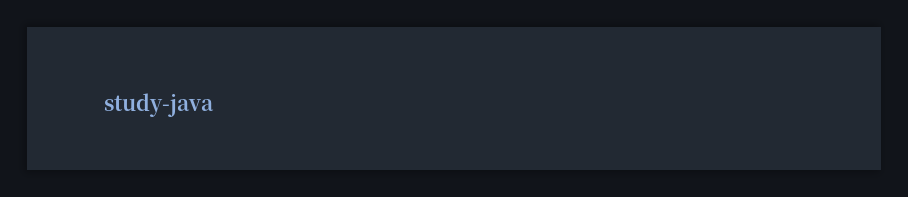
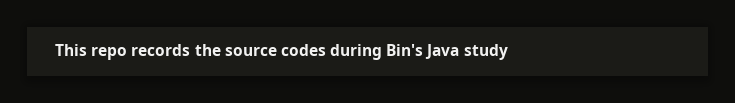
[104,93,214,117] study-java -> [55,44,508,60] This repo records the source codes during Bin's Java study

